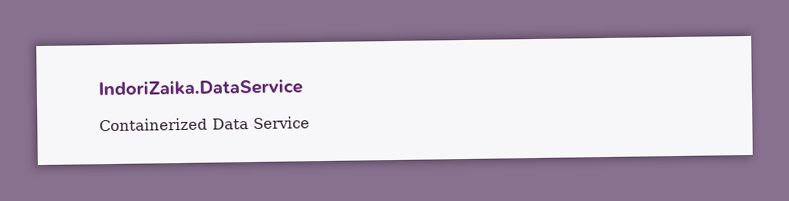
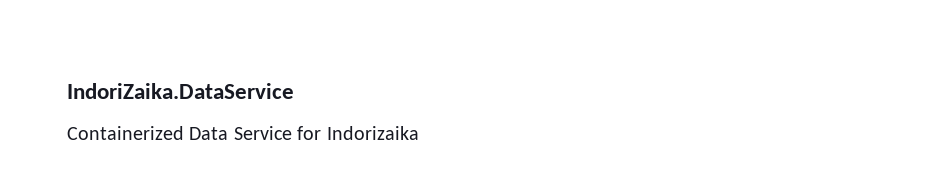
(310, 122) none -> [297,126,419,140] for Indorizaika

